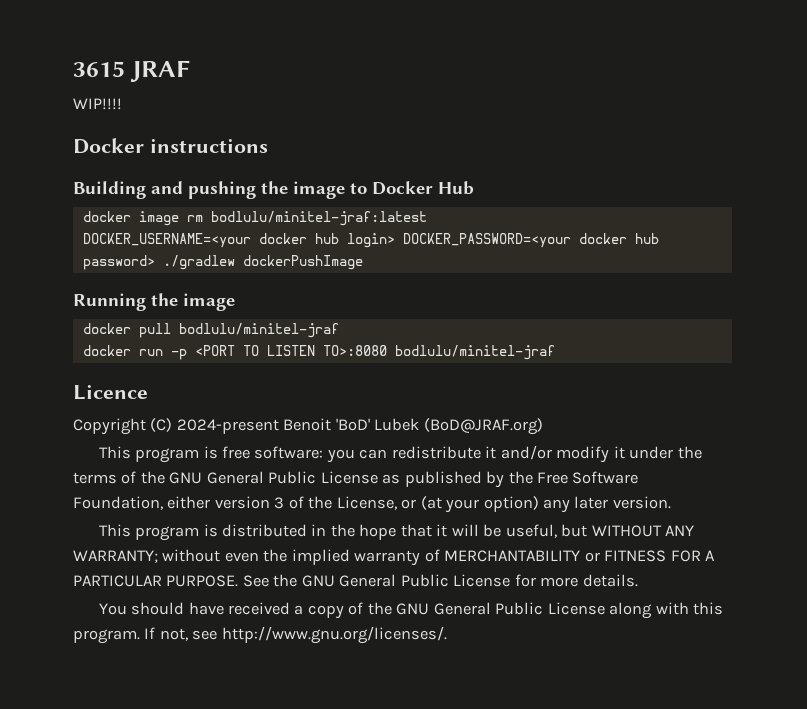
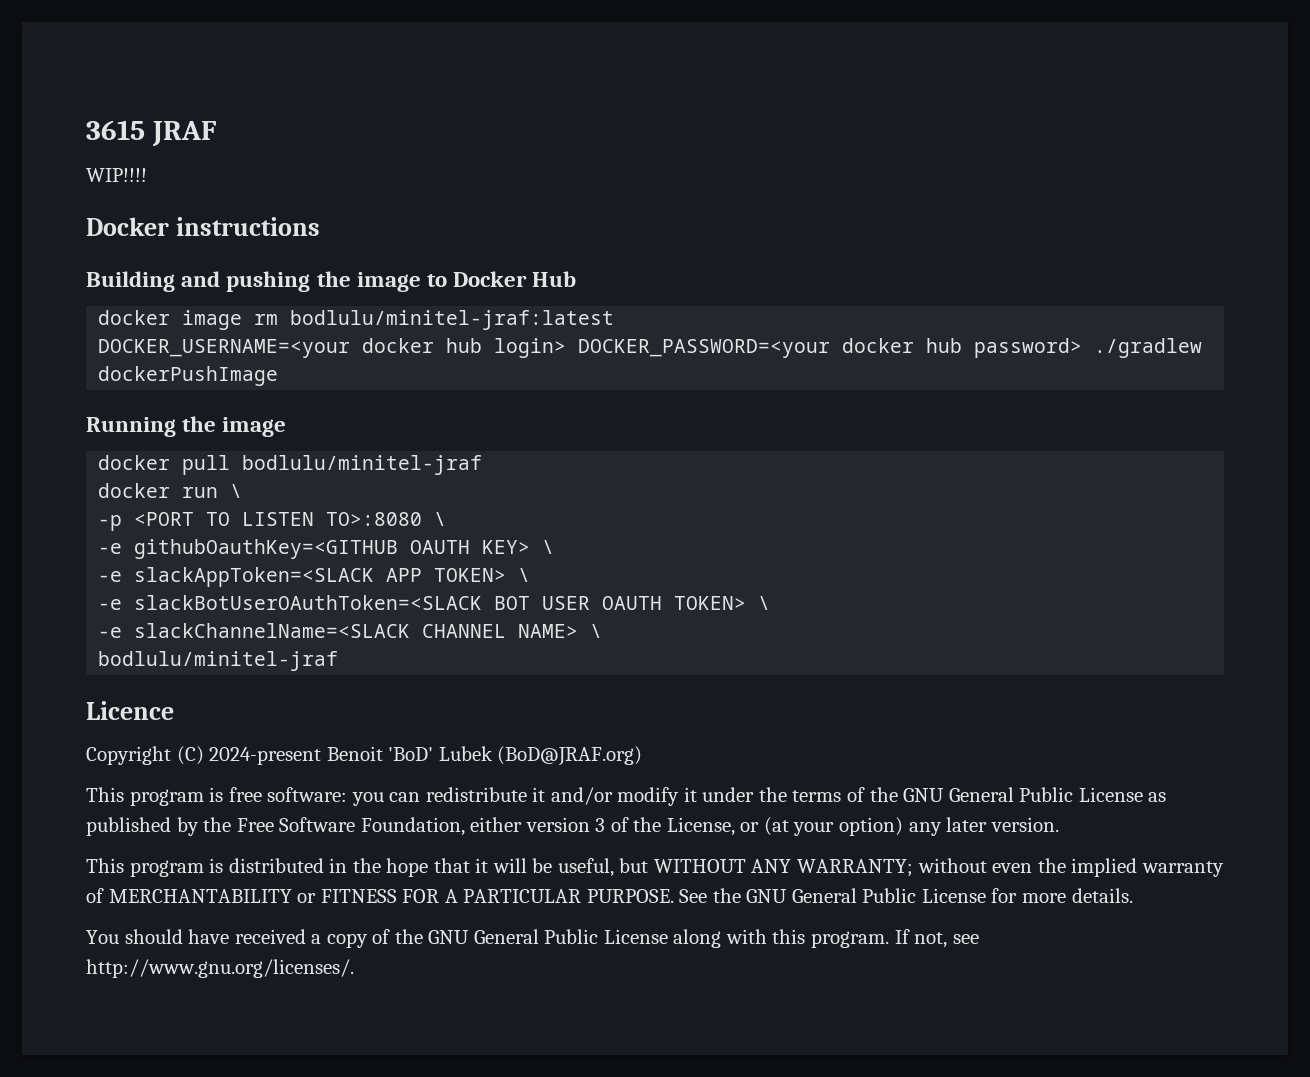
(163, 352) none -> [230,484,243,498] \ //
(387, 350) none -> [434,512,447,526] [98,539,555,559] [98,567,531,587] [98,595,771,610] [98,623,603,638] \ // -e githubOauthKey=<GITHUB OAUTH KEY> \ // -e slackAppToken=<SLACK APP TOKEN> \ // -e slackBotUserOAuthToken=<SLACK BOT USER OAUTH TOKEN> \ // -e slackChannelName=<SLACK CHANNEL NAME> \ //

